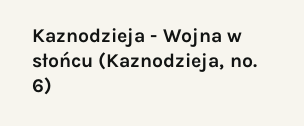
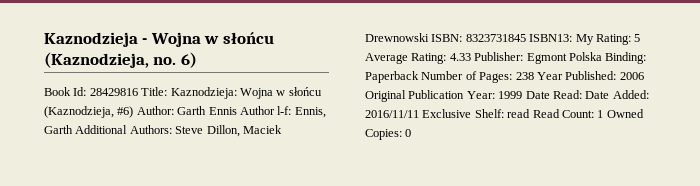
(52, 86) none -> [44,87,322,99] [44,106,326,118] [44,125,282,137] [365,33,641,45] [365,52,647,64] [365,71,644,83] [365,90,649,102] [365,109,644,118] [365,129,412,140] // Book Id: 28429816 Title: Kaznodzieja: Wojna w słońcu (Kaznodzieja, #6) Author: Garth Ennis Author l-f: Ennis, Garth Additional Authors: Steve Dillon, Maciek Drewnowski ISBN: 8323731845 ISBN13: My Rating: 5 Average Rating: 4.33 Publisher: Egmont Polska Binding: Paperback Number of Pages: 238 Year Published: 2006 Original Publication Year: 1999 Date Read: Date Added: 2016/11/11 Exclusive Shelf: read Read Count: 1 Owned Copies: 0

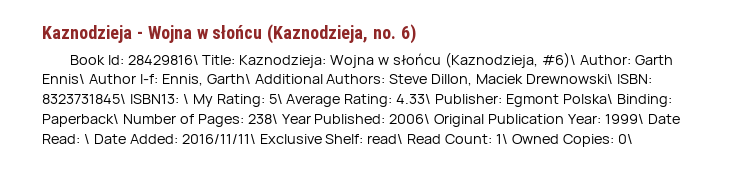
[89,88,138,96] 28429816 -> [127,55,199,65] 28429816\
[117,106,134,118] #6) -> [541,52,576,68] #6)\
[208,107,237,115] Ennis -> [42,74,85,84] Ennis\
[44,125,73,134] Garth -> [206,74,251,84] Garth\
[365,33,573,42] Drewnowski ISBN: 8323731845 ISBN13: -> [526,74,653,84] [42,94,189,104] Drewnowski\ ISBN: 8323731845\ ISBN13: \
[634,34,641,42] 5 -> [268,94,283,104] 5\
[449,53,471,61] 4.33 -> [396,94,432,104] 4.33\
[568,52,647,64] [365,71,419,83] Polska Binding: Paperback -> [563,94,672,107] [42,114,119,127] Polska\ Binding: Paperback\
[515,72,534,80] 238 -> [247,114,278,124] 238\
[619,72,644,80] 2006 -> [389,114,431,124] 2006\
[498,91,523,99] 1999 -> [605,114,645,124] 1999\
(582, 94) none -> [83,134,90,144] \
[365,110,419,118] 2016/11/11 -> [181,134,256,144] 2016/11/11\
[507,109,531,118] read -> [367,134,404,144] read\
[597,110,604,118] 1 -> [496,134,509,144] 1\
[405,129,412,137] 0 -> [617,134,633,144] 0\

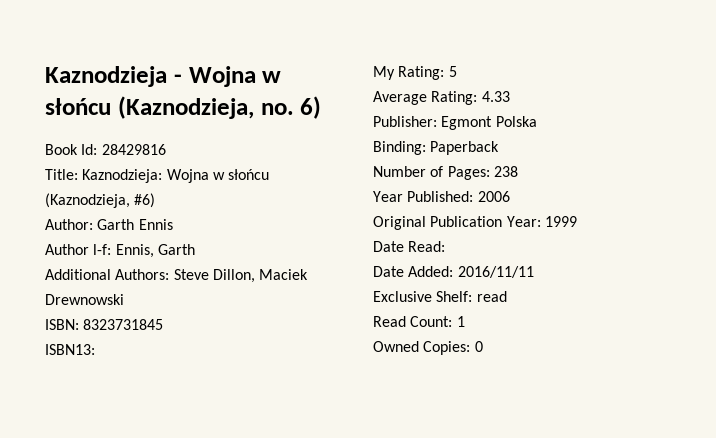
[127,55,199,65] 28429816\ -> [101,144,166,155] 28429816 //
[541,52,576,68] #6)\ -> [134,193,156,208] #6) //
[42,74,85,84] Ennis\ -> [138,219,173,230] Ennis //
[206,74,251,84] Garth\ -> [157,244,195,255] Garth //
[526,74,653,84] [42,94,126,104] Drewnowski\ ISBN: 8323731845\ -> [45,294,124,305] [45,319,164,330] Drewnowski // ISBN: 8323731845 //
[182,94,189,104] \ -> (95, 349) //
[268,94,283,104] 5\ -> [448,66,457,77] 5 //
[396,94,432,104] 4.33\ -> [481,91,510,102] 4.33 //
[563,94,672,107] [42,114,119,127] Polska\ Binding: Paperback\ -> [495,116,537,127] [373,141,500,155] Polska // Binding: Paperback //
[247,114,278,124] 238\ -> [493,166,518,177] 238 //
[389,114,431,124] 2006\ -> [477,191,510,202] 2006 //
[605,114,645,124] 1999\ -> [544,216,577,227] 1999 //
[83,134,90,144] \ -> (446, 246) //
[181,134,256,144] 2016/11/11\ -> [457,266,534,278] 2016/11/11 //
[367,134,404,144] read\ -> [476,291,507,302] read //
[496,134,509,144] 1\ -> [456,316,465,327] 1 //
[617,134,633,144] 0\ -> [474,341,483,352] 0

